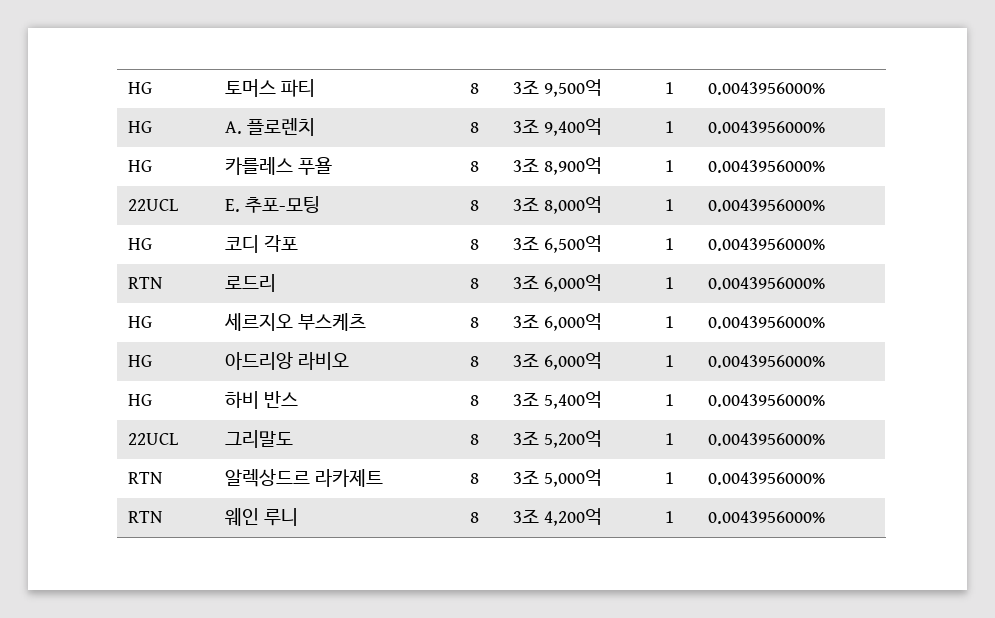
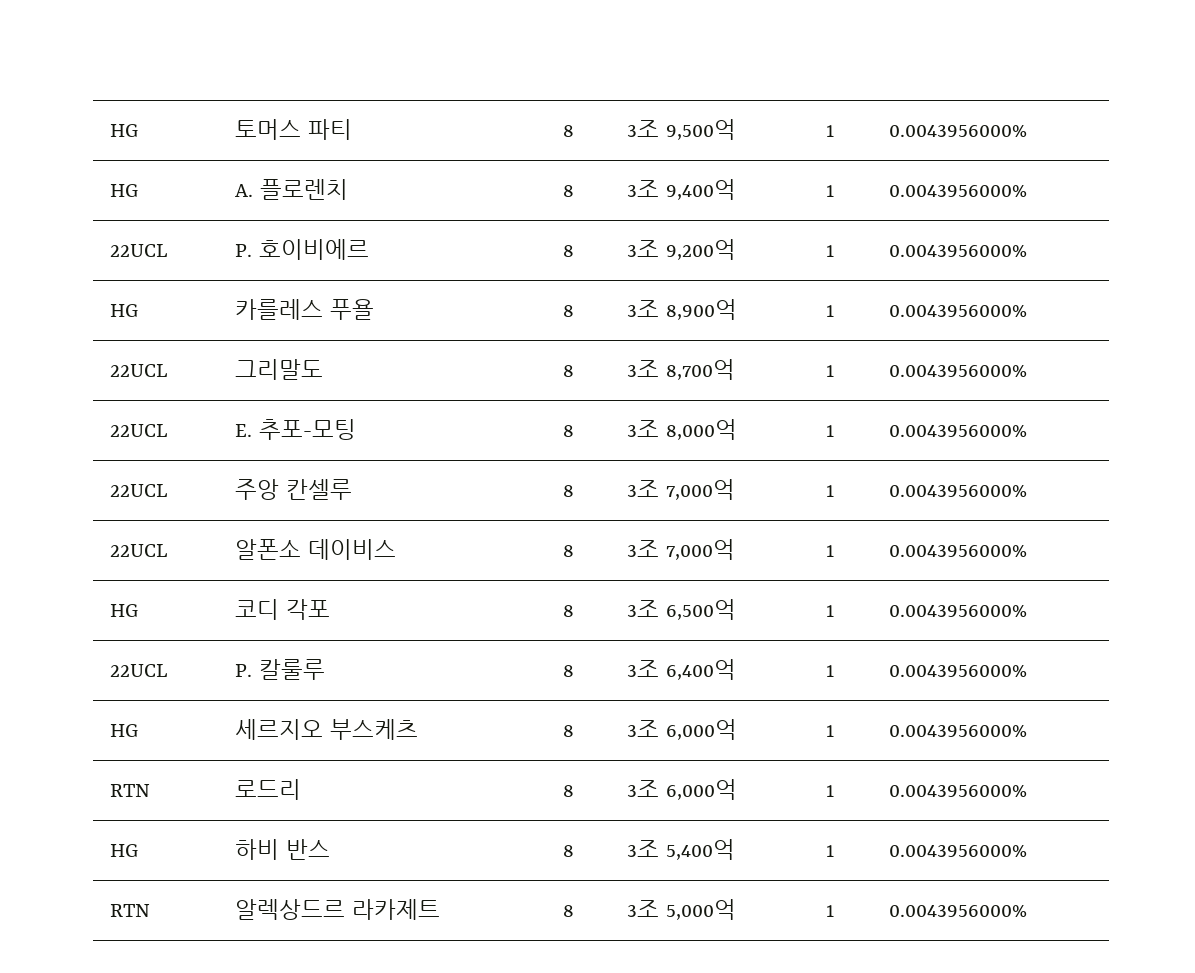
(825, 127) none -> [110,244,168,257] [235,239,369,260] [563,245,575,257] [627,239,736,260] [826,245,835,257] [889,245,1028,257] // 22UCL | P. 호이비에르 | 8 | 3조 9,200억 | 1 | 0.0043956000%
(825, 166) none -> [110,364,168,377] [235,359,324,380] [563,365,575,377] [627,359,735,380] [826,365,835,377] [889,365,1028,377] // 22UCL | 그리말도 | 8 | 3조 8,700억 | 1 | 0.0043956000%
(825, 205) none -> [110,484,168,497] [235,479,352,500] [563,485,575,497] [627,479,735,500] [826,485,835,497] [889,485,1028,497] [110,544,168,557] [235,539,396,560] [563,545,575,557] [627,539,735,560] [826,545,835,557] [889,545,1028,557] // 22UCL | 주앙 칸셀루 | 8 | 3조 7,000억 | 1 | 0.0043956000% // 22UCL | 알폰소 데이비스 | 8 | 3조 7,000억 | 1 | 0.0043956000%
[127,277,162,289] [224,274,276,292] [469,278,479,289] [512,274,602,292] RTN | 로드리 | 8 | 3조 6,000억 -> [110,664,168,677] [235,659,325,680] [563,665,575,677] [627,659,736,680] 22UCL | P. 칼룰루 | 8 | 3조 6,400억
[127,355,152,367] [224,352,349,370] HG | 아드리앙 라비오 -> [110,784,151,797] [235,779,302,800] RTN | 로드리
[127,433,178,445] [224,430,293,448] [469,434,479,445] [512,430,602,448] [664,433,674,445] [707,433,825,446] // 22UCL | 그리말도 | 8 | 3조 5,200억 | 1 | 0.0043956000% -> (1028, 851) none
[127,511,162,523] [224,508,298,526] [469,512,479,523] [512,508,602,526] [664,511,674,523] [707,511,825,524] // RTN | 웨인 루니 | 8 | 3조 4,200억 | 1 | 0.0043956000% -> (1028, 911) none

